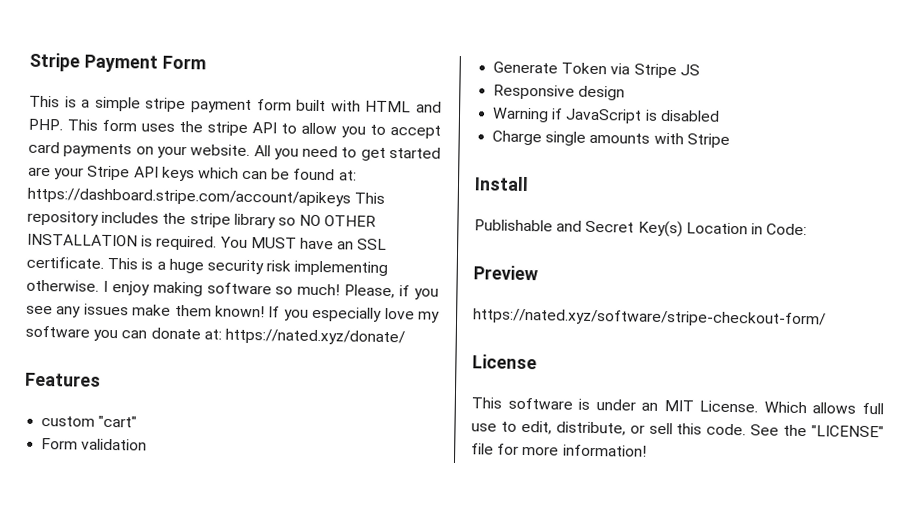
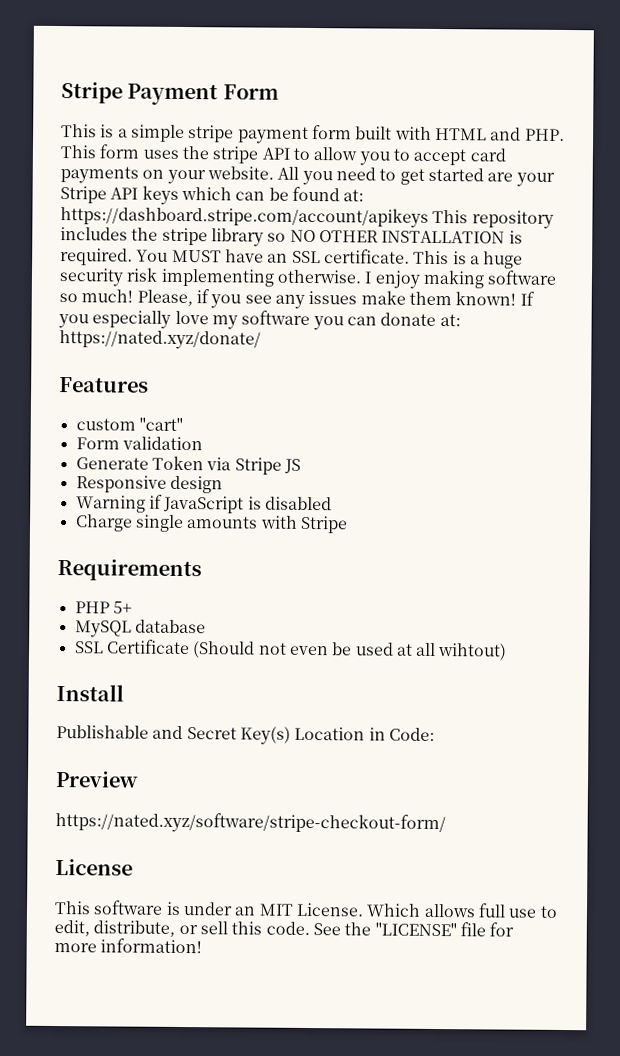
(730, 140) none -> [57,559,202,582] [74,601,132,614] [74,619,206,638] [74,639,508,661] // Requirements // PHP 5+ // MySQL database // SSL Certificate (Should not even be used at all wihtout)

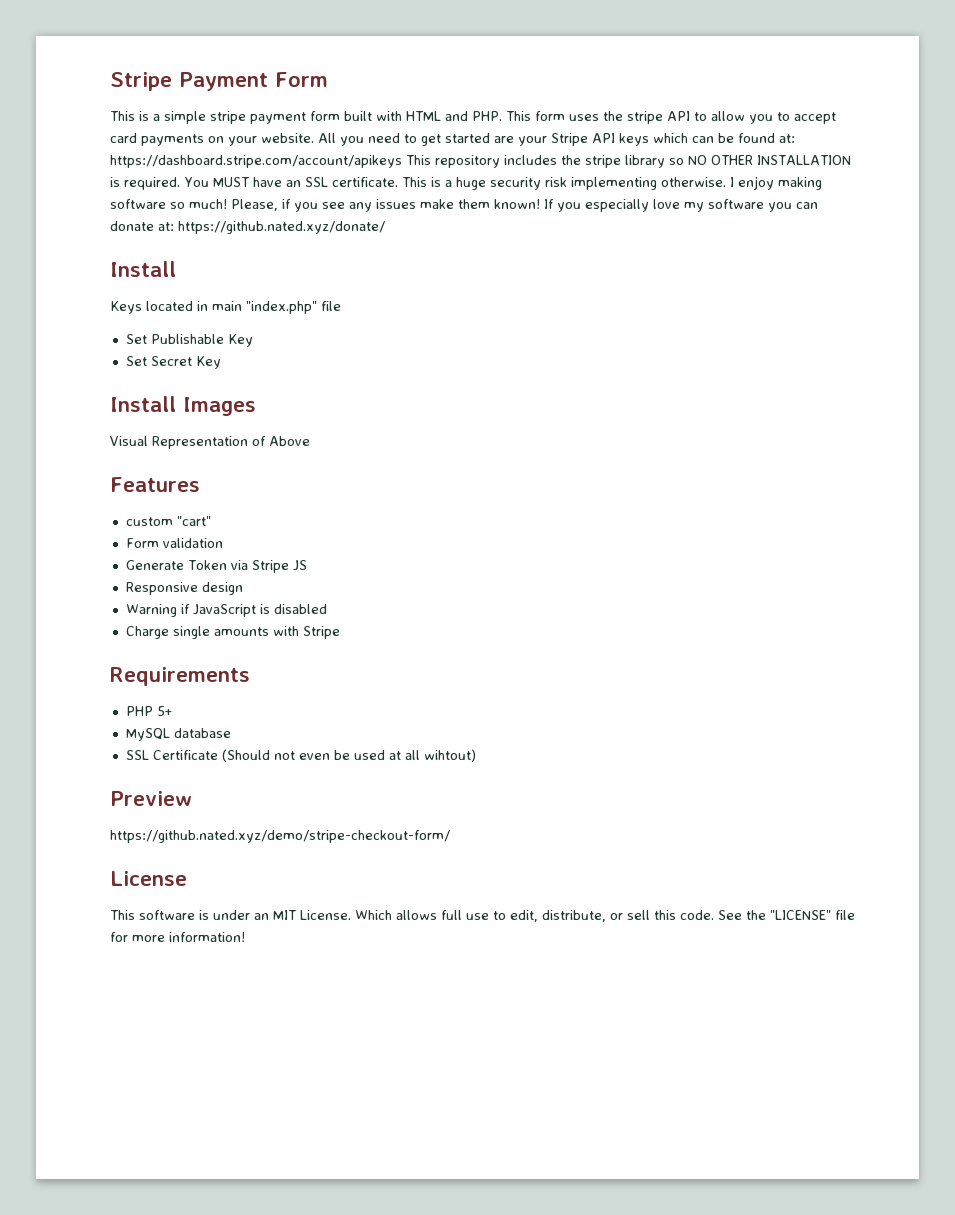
[59,330,261,350] https://nated.xyz/donate/ -> [178,221,385,234] [110,261,176,277] [110,301,341,314] [125,334,253,347] [125,356,221,369] [110,396,256,416] [110,436,310,449] https://github.nated.xyz/donate/ // Install // Keys located in main "index.php" file // Set Publishable Key // Set Secret Key // Install Images // Visual Representation of Above
[56,684,124,702] [56,725,435,745] // Install // Publishable and Secret Key(s) Location in Code: -> (476, 755) none
[55,812,446,835] https://nated.xyz/software/stripe-checkout-form/ -> [110,830,450,843] https://github.nated.xyz/demo/stripe-checkout-form/

